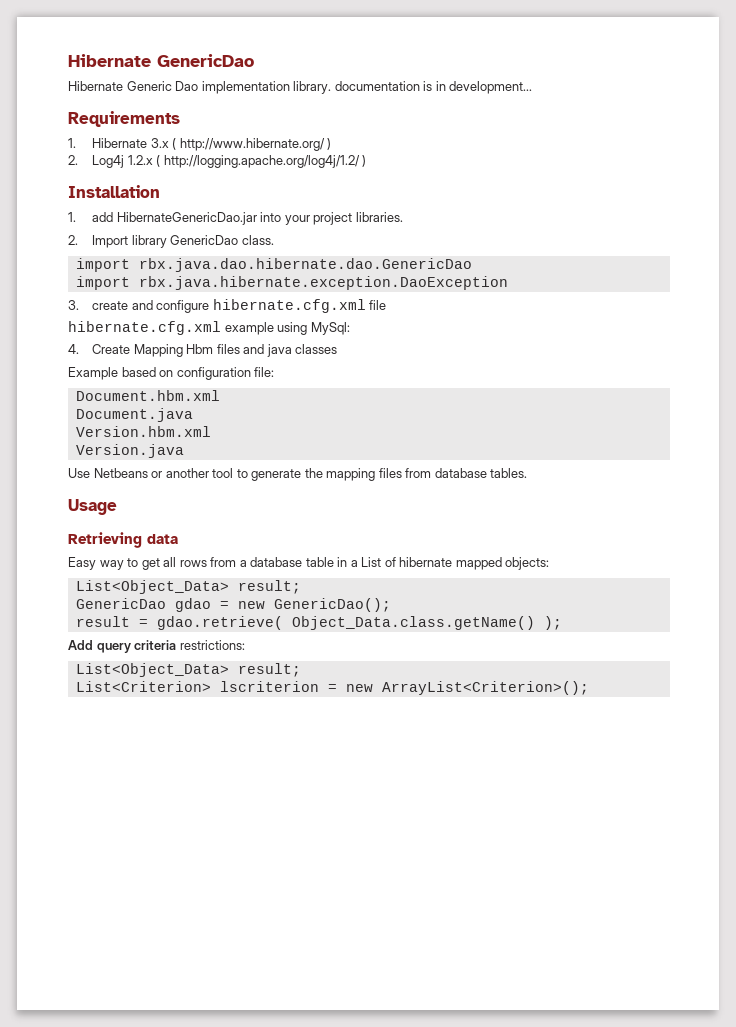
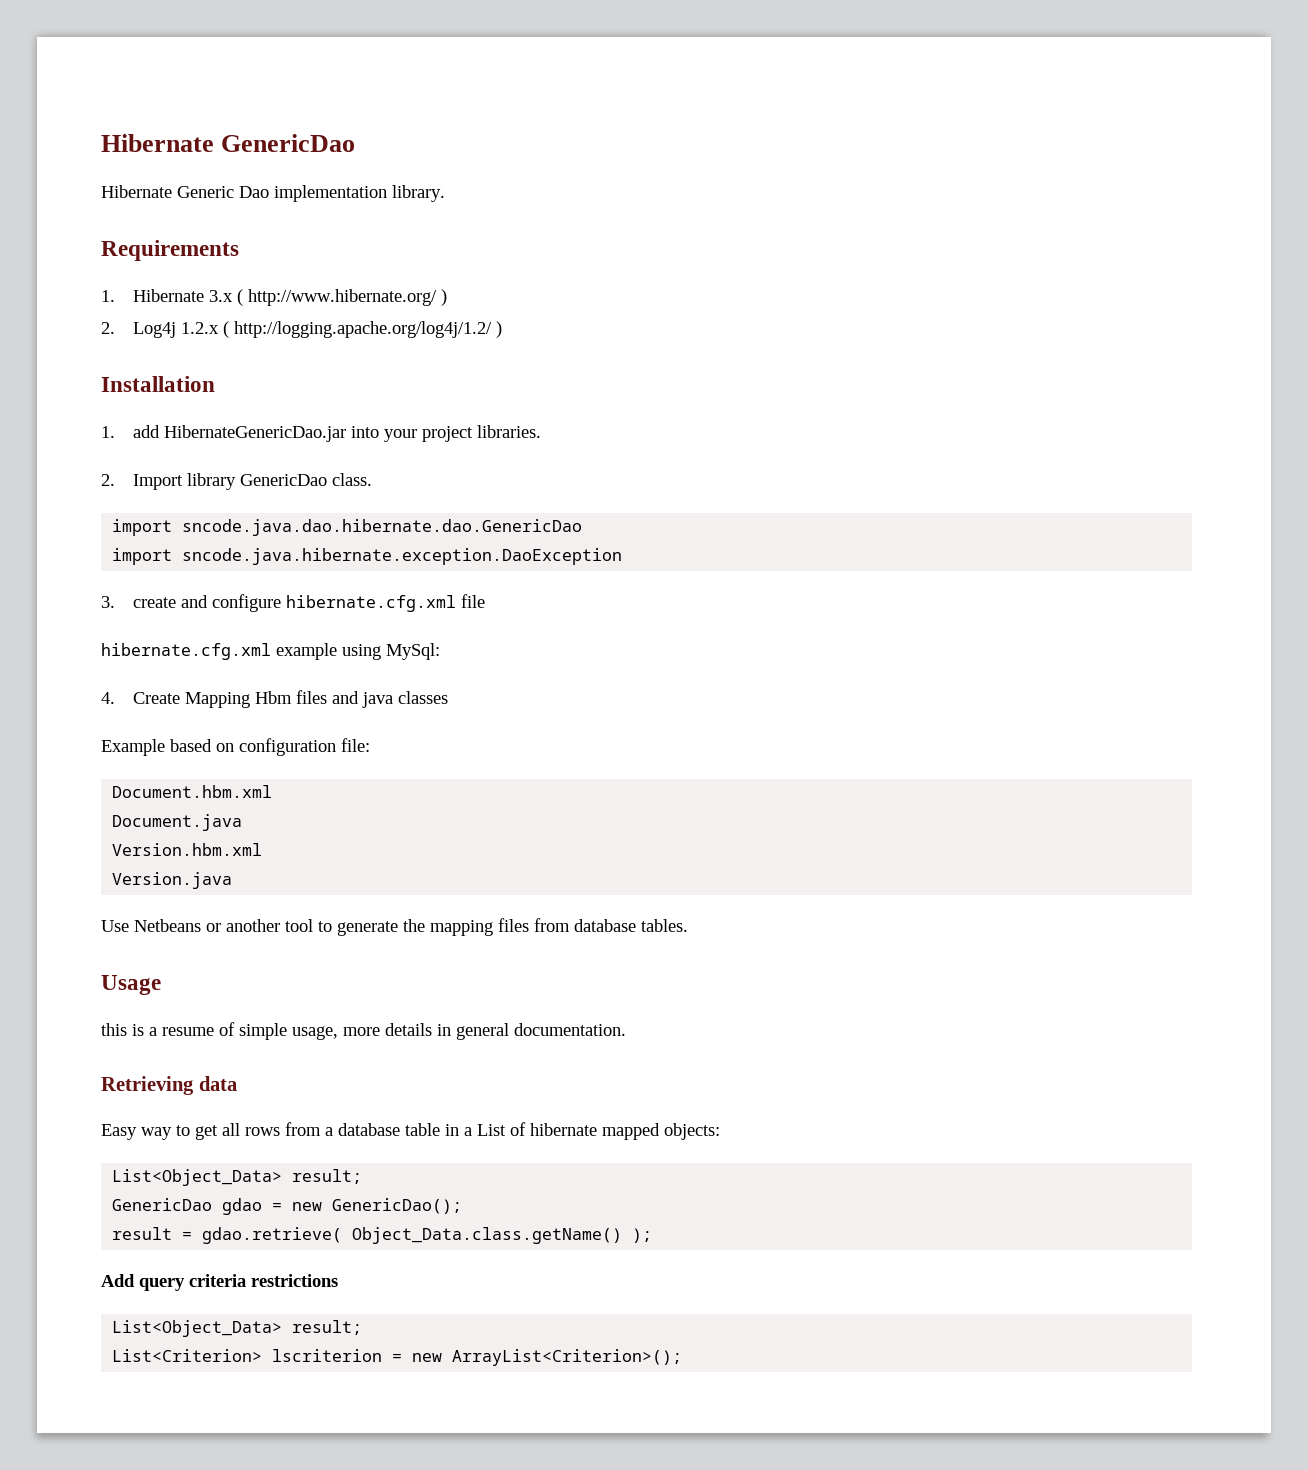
[334,81,533,94] documentation is in development... -> (445, 193) none
[138,258,472,272] [75,276,508,290] rbx.java.dao.hibernate.dao.GenericDao // import rbx.java.hibernate.exception.DaoException -> [182,519,583,536] [112,548,623,565] sncode.java.dao.hibernate.dao.GenericDao // import sncode.java.hibernate.exception.DaoException
(117, 507) none -> [101,1022,626,1040] // this is a resume of simple usage, more details in general documentation.
[179,640,245,650] restrictions: -> [251,1274,338,1287] restrictions

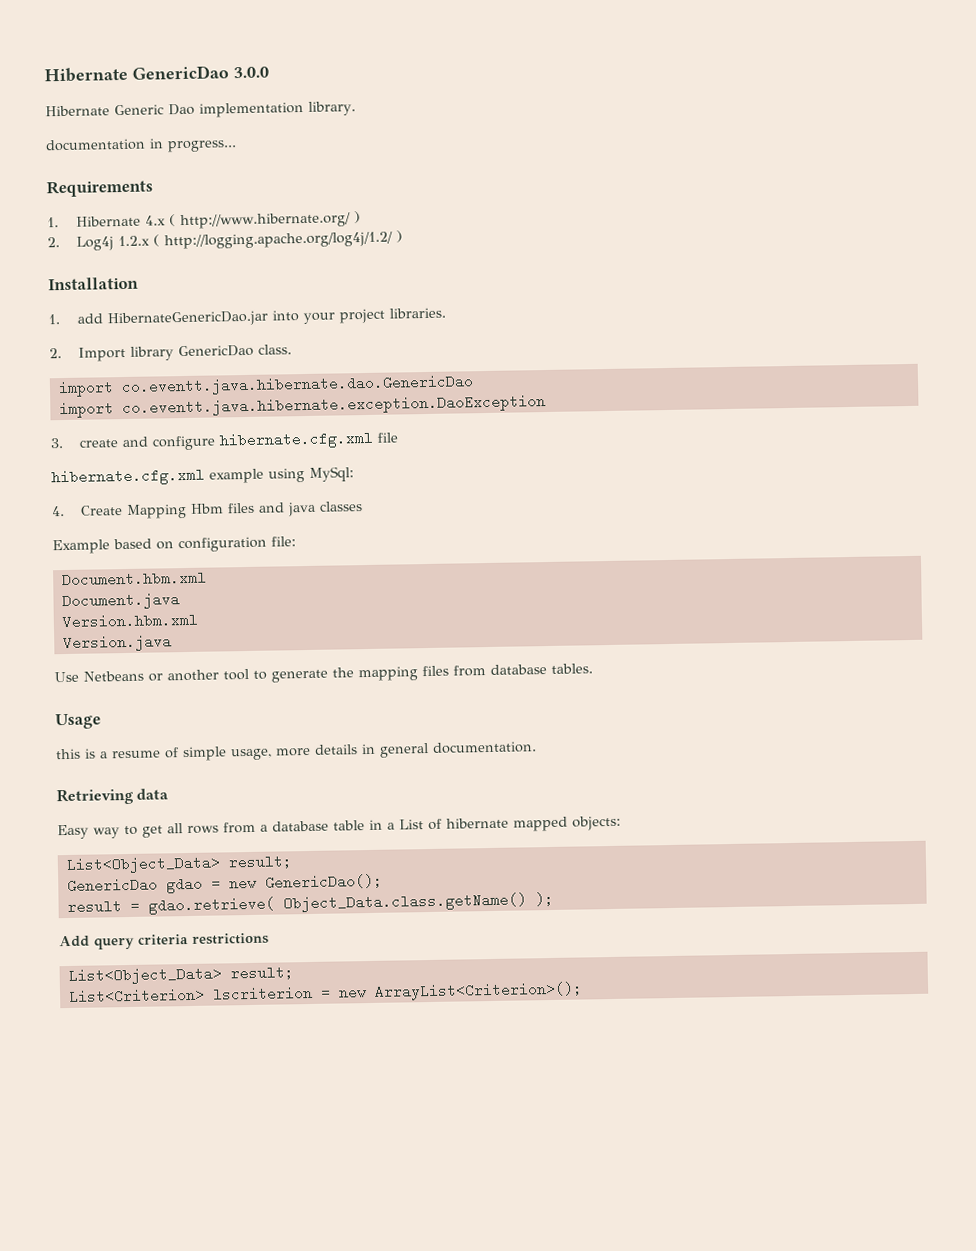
(356, 143) none -> [233,66,269,79] 3.0.0
(445, 193) none -> [45,138,237,153] // documentation in progress...
[209,290,234,302] 3.x -> [144,215,166,226] 4.x
[182,519,583,536] [112,548,623,565] sncode.java.dao.hibernate.dao.GenericDao // import sncode.java.hibernate.exception.DaoException -> [120,374,474,397] [58,394,546,419] co.eventt.java.hibernate.dao.GenericDao // import co.eventt.java.hibernate.exception.DaoException

